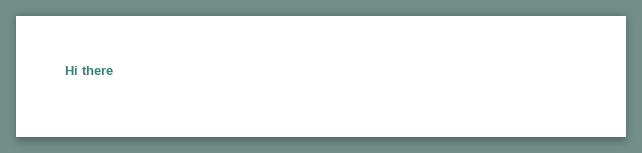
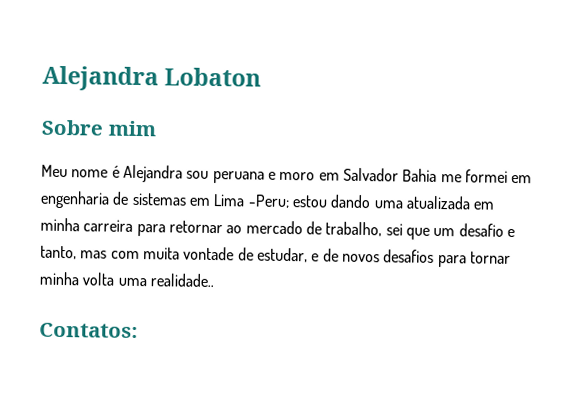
[65,66,113,75] Hi there -> [42,65,262,92] [41,119,157,137] [41,164,533,184] [40,190,495,210] [40,217,515,240] [40,245,511,268] [39,271,214,288] [39,322,138,339] Alejandra Lobaton // Sobre mim // Meu nome é Alejandra sou peruana e moro em Salvador Bahia me formei em engenharia de sistemas em Lima -Peru; estou dando uma atualizada em minha carreira para retornar ao mercado de trabalho, sei que um desafio e tanto, mas com muita vontade de estudar, e de novos desafios para tornar minha volta uma realidade.. // Contatos:

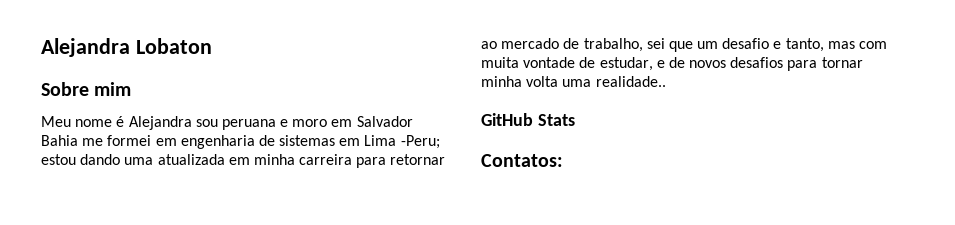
(214, 280) none -> [481,113,575,126] // GitHub Stats

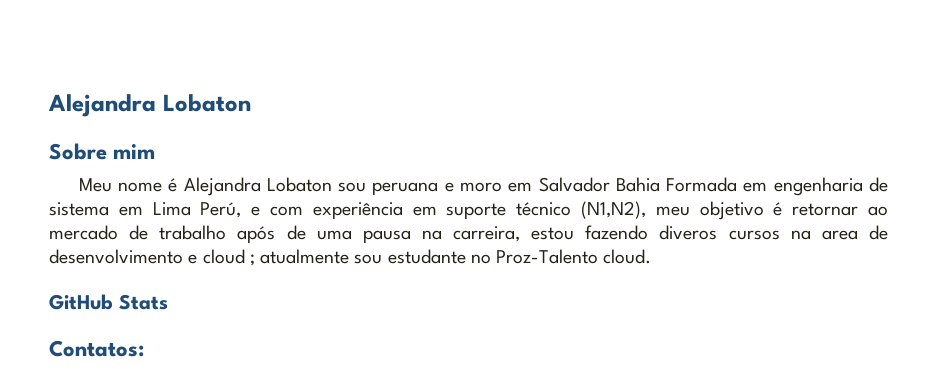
(192, 123) none -> [266,177,332,192] Lobaton
[82,135,152,146] me formei -> [666,177,738,192] Formada
[279,135,336,146] sistemas -> [49,202,109,216] sistema
[400,135,440,149] [41,154,446,168] [481,38,888,52] [481,57,863,71] [481,76,666,87] -Peru; estou dando uma atualizada em minha carreira para retornar ao mercado de trabalho, sei que um desafio e tanto, mas com muita vontade de estudar, e de novos desafios para tornar minha volta uma realidade.. -> [200,201,888,220] [49,225,888,244] [49,249,652,266] Perú, e com experiência em suporte técnico (N1,N2), meu objetivo é retornar ao mercado de trabalho após de uma pausa na carreira, estou fazendo diveros cursos na area de desenvolvimento e cloud ; atualmente sou estudante no Proz-Talento cloud.

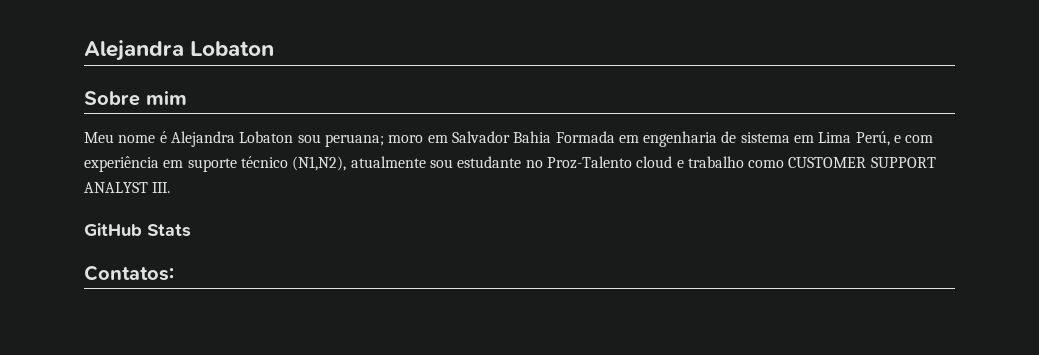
[372,182,454,196] peruana e -> [324,134,384,147] peruana;
[655,201,888,220] [49,225,888,244] [49,249,255,266] meu objetivo é retornar ao mercado de trabalho após de uma pausa na carreira, estou fazendo diveros cursos na area de desenvolvimento e cloud ; -> (347, 163) none
[603,249,652,264] cloud. -> [636,156,936,168] [84,182,171,193] cloud e trabalho como CUSTOMER SUPPORT ANALYST III.

